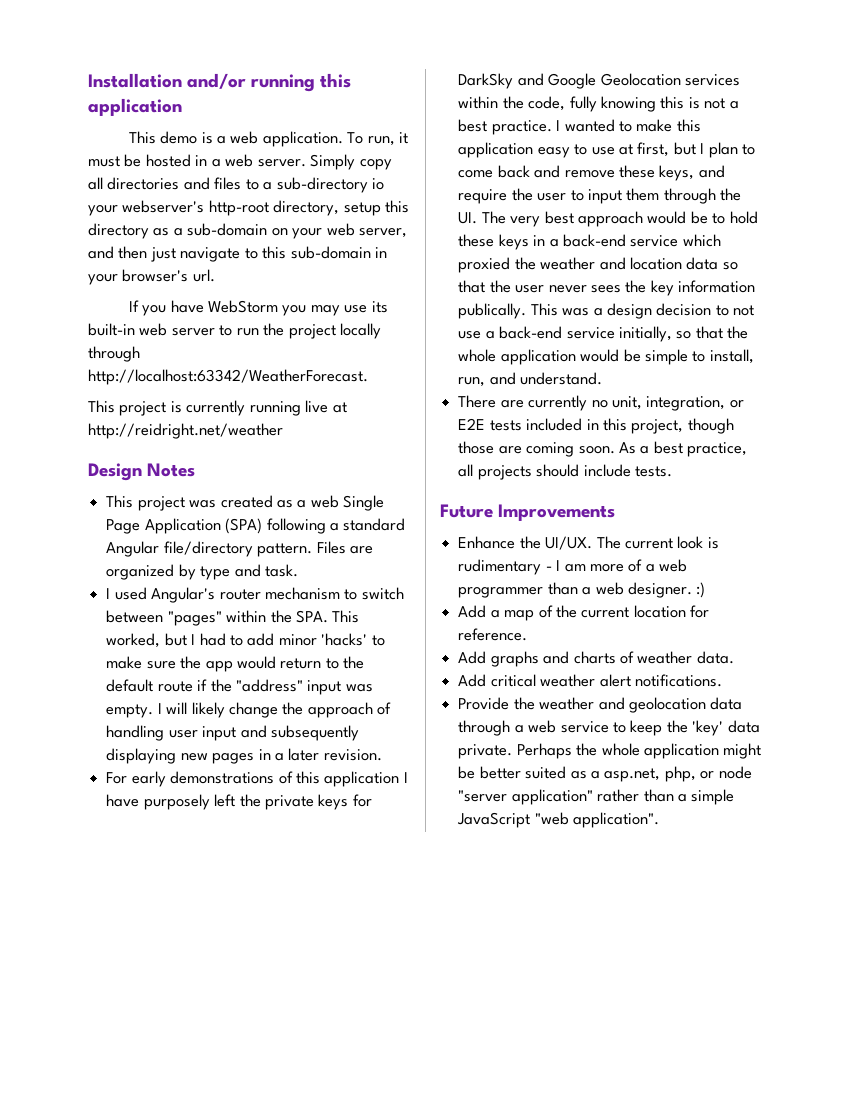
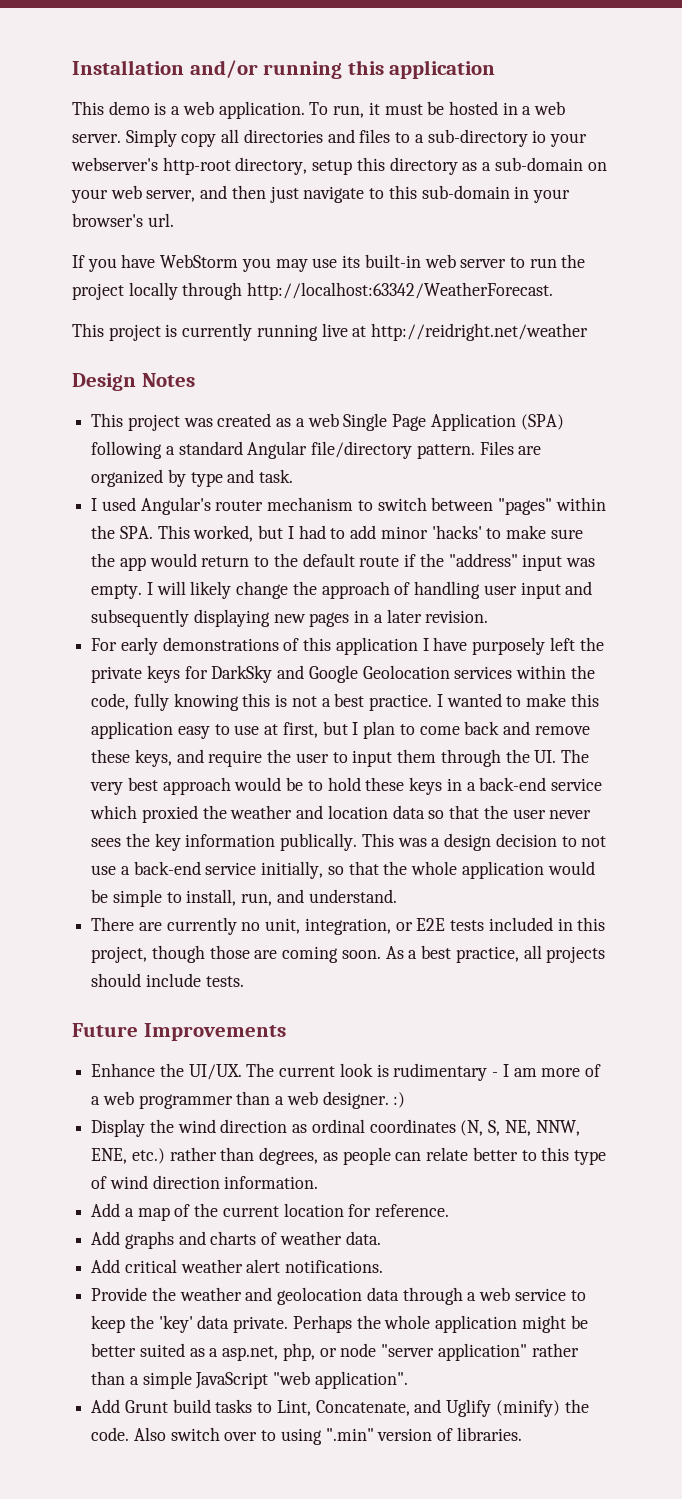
(706, 590) none -> [91,1119,580,1137] [91,1147,606,1165] [91,1175,319,1189] // Display the wind direction as ordinal coordinates (N, S, NE, NNW, ENE, etc.) rather than degrees, as people can relate better to this type of wind direction information.
(660, 820) none -> [91,1399,589,1417] [91,1427,522,1445] // Add Grunt build tasks to Lint, Concatenate, and Uglify (minify) the code. Also switch over to using ".min" version of libraries.

